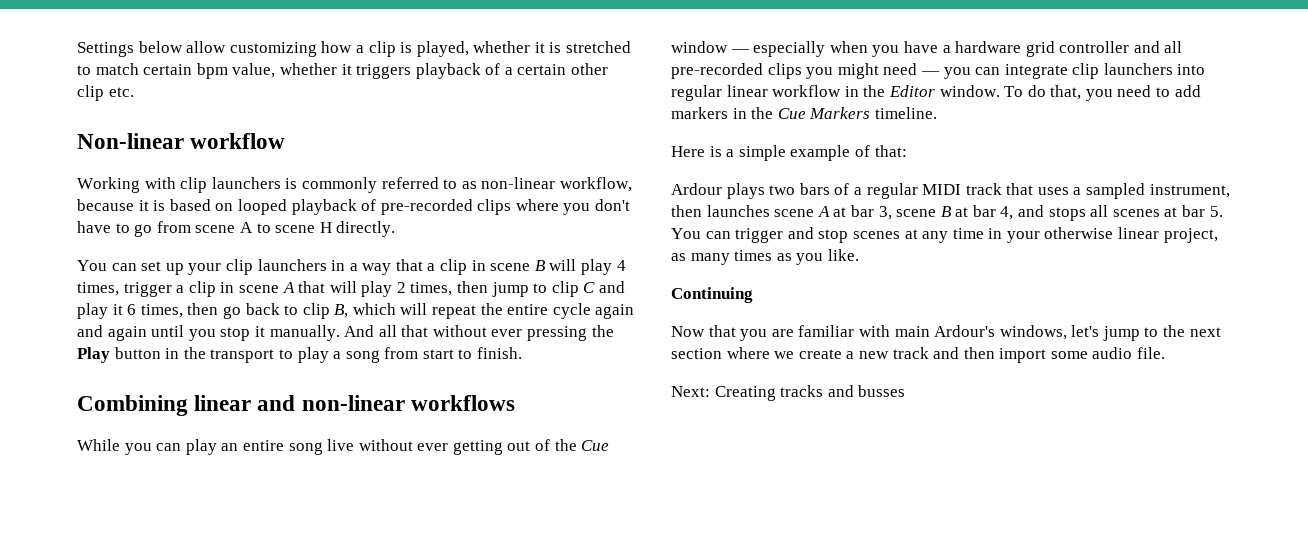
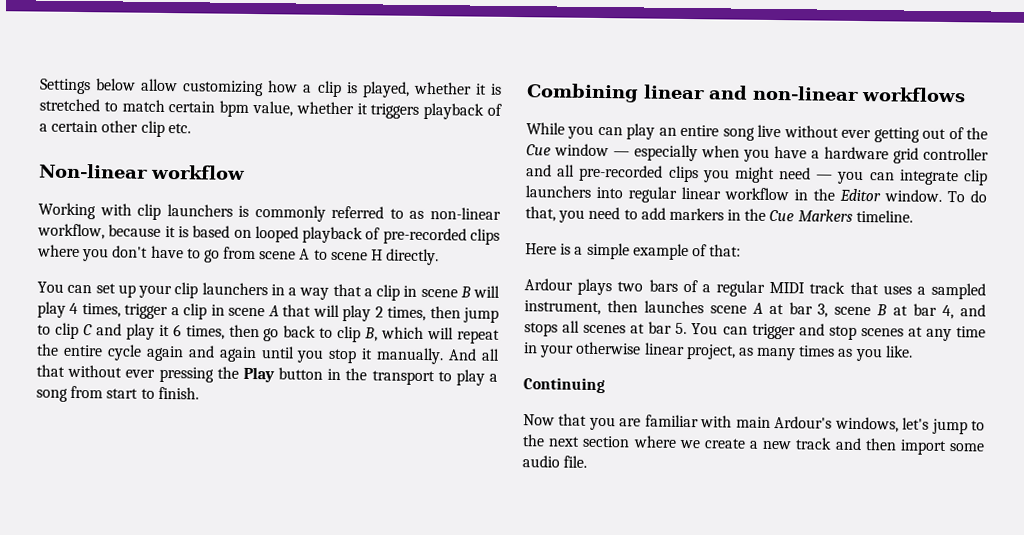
[671,385,906,401] // Next: Creating tracks and busses -> (588, 461) none

